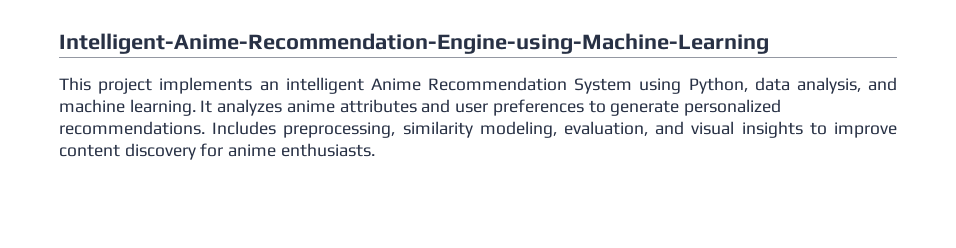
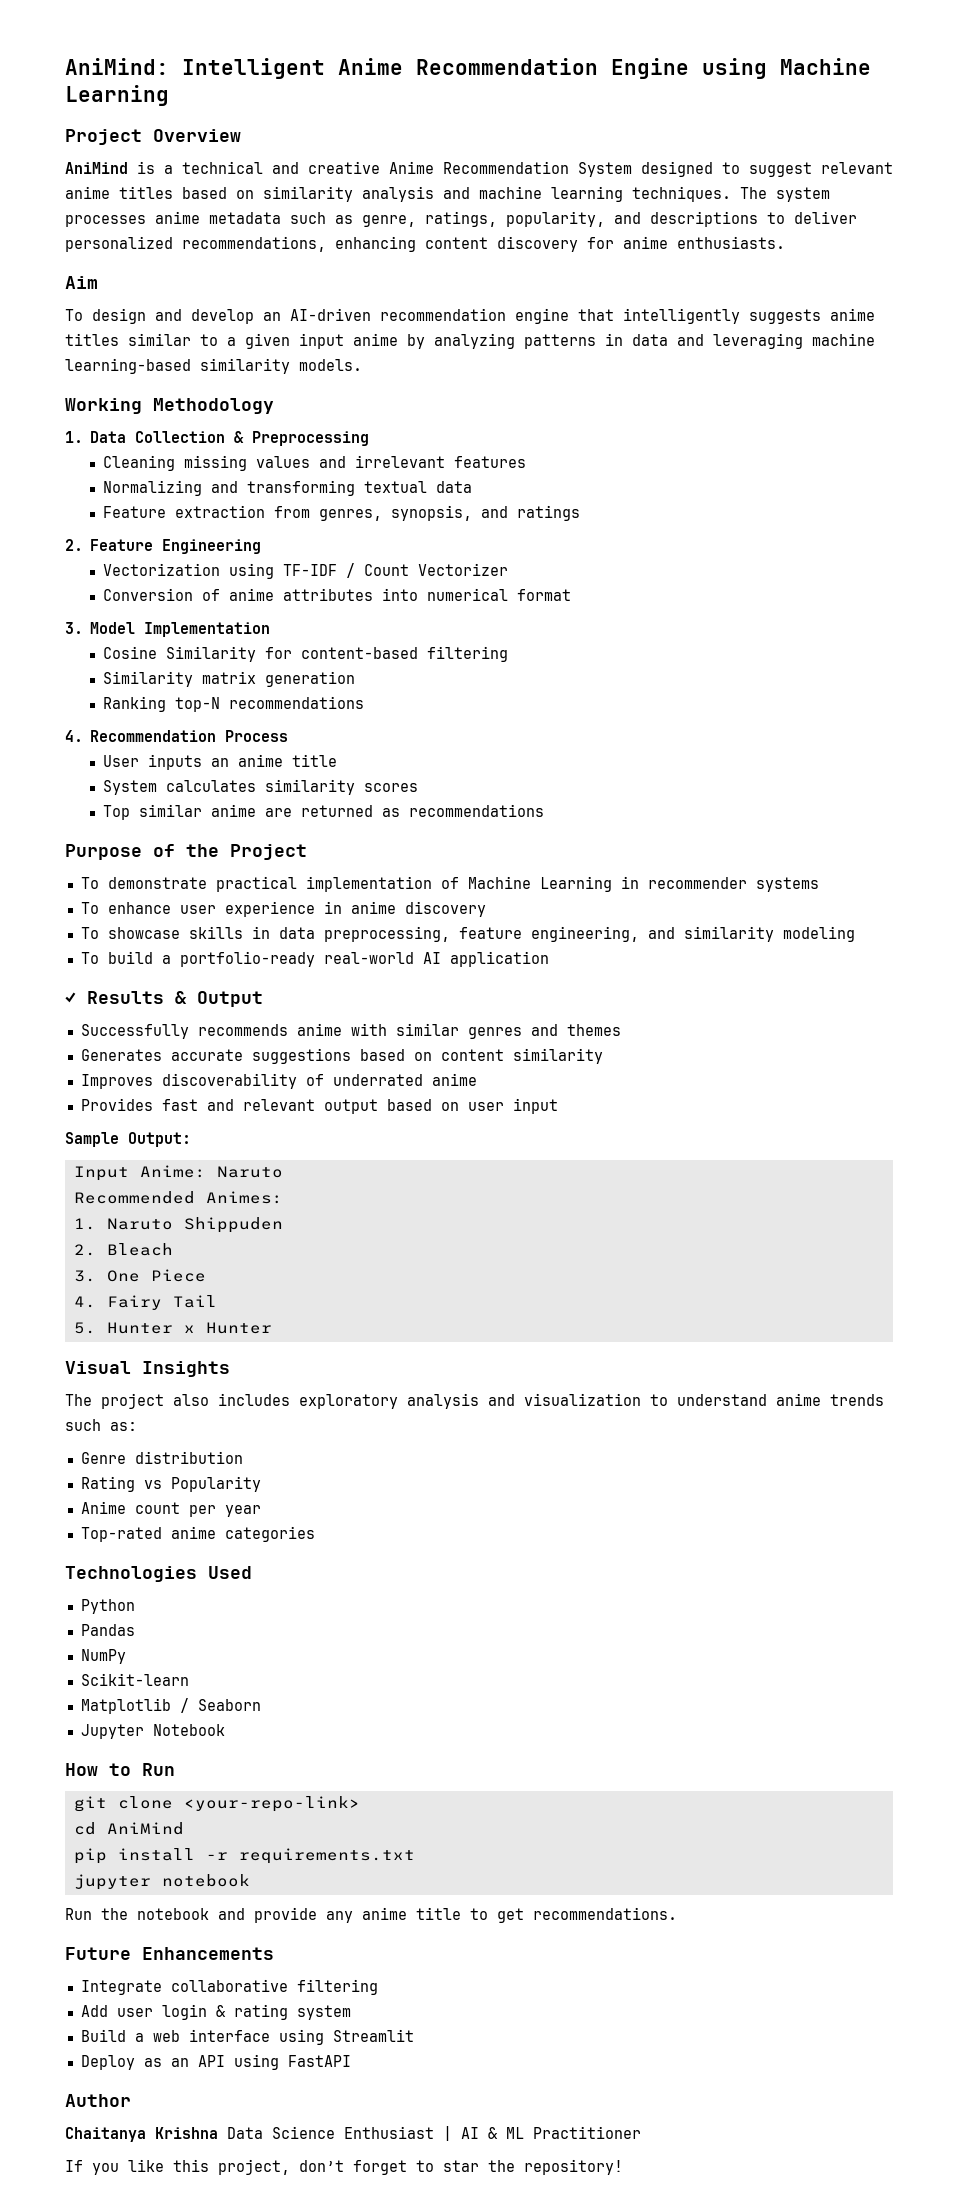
[59,33,769,54] [59,77,897,94] [59,99,781,116] [59,121,898,138] Intelligent-Anime-Recommendation-Engine-using-Machine-Learning // This project implements an intelligent Anime Recommendation System using Python, data analysis, and machine learning. It analyzes anime attributes and user preferences to generate personalized recommendations. Includes preprocessing, similarity modeling, evaluation, and visual insights to improve -> [65,58,871,79] [65,85,169,106] [65,129,241,145] [65,161,893,177] [65,186,830,202] [65,211,857,227] [65,236,416,252] AniMind: Intelligent Anime Recommendation Engine using Machine Learning // Project Overview // AniMind is a technical and creative Anime Recommendation System designed to suggest relevant anime titles based on similarity analysis and machine learning techniques. The system processes anime metadata such as genre, ratings, popularity, and descriptions to deliver personalized recommendations, enhancing
(375, 150) none -> [65,276,98,289] [65,308,875,324] [65,333,875,349] [65,358,362,374] [65,398,274,414] [65,431,370,446] [103,455,527,471] [103,480,473,496] [103,505,581,521] [65,539,262,554] [103,563,509,579] [103,588,572,601] [65,622,271,637] [103,646,509,662] [103,671,356,687] [103,696,365,712] [65,730,289,742] [103,754,338,770] [103,779,419,795] [103,804,545,820] [65,844,307,860] [80,876,819,892] [80,901,486,917] [80,926,855,942] [80,951,549,967] [65,991,263,1007] [80,1023,621,1039] [80,1048,603,1064] [80,1073,477,1089] [80,1098,558,1114] [65,1132,191,1147] [73,1165,283,1181] [73,1191,283,1204] [73,1217,283,1233] [73,1243,173,1256] [73,1269,206,1282] [73,1295,217,1310] [73,1322,272,1334] [65,1361,230,1377] [65,1393,884,1409] [65,1419,137,1431] [80,1451,243,1464] [80,1476,261,1492] [80,1501,261,1517] [80,1526,315,1542] [65,1566,252,1582] [80,1599,135,1614] [80,1624,135,1636] [80,1649,126,1664] [80,1673,189,1686] [80,1698,261,1714] [80,1724,225,1739] [65,1763,175,1776] [73,1796,360,1812] [73,1822,184,1835] [73,1848,415,1864] [73,1874,250,1890] [65,1907,677,1923] [65,1947,274,1960] [80,1979,378,1995] [80,2004,351,2020] [80,2029,414,2045] [80,2054,351,2070] [65,2094,131,2107] [65,2126,641,2142] [65,2159,623,2175] // Aim // To design and develop an AI-driven recommendation engine that intelligently suggests anime titles similar to a given input anime by analyzing patterns in data and leveraging machine learning-based similarity models. // Working Methodology // 1. Data Collection & Preprocessing // Cleaning missing values and irrelevant features // Normalizing and transforming textual data // Feature extraction from genres, synopsis, and ratings // 2. Feature Engineering // Vectorization using TF-IDF / Count Vectorizer // Conversion of anime attributes into numerical format // 3. Model Implementation // Cosine Similarity for content-based filtering // Similarity matrix generation // Ranking top-N recommendations // 4. Recommendation Process // User inputs an anime title // System calculates similarity scores // Top similar anime are returned as recommendations // Purpose of the Project // To demonstrate practical implementation of Machine Learning in recommender systems // To enhance user experience in anime discovery // To showcase skills in data preprocessing, feature engineering, and similarity modeling // To build a portfolio-ready real-world AI application // ✓ Results & Output // Successfully recommends anime with similar genres and themes // Generates accurate suggestions based on content similarity // Improves discoverability of underrated anime // Provides fast and relevant output based on user input // Sample Output: // Input Anime: Naruto // Recommended Animes: // 1. Naruto Shippuden // 2. Bleach // 3. One Piece // 4. Fairy Tail // 5. Hunter x Hunter // Visual Insights // The project also includes exploratory analysis and visualization to understand anime trends such as: // Genre distribution // Rating vs Popularity // Anime count per year // Top-rated anime categories // Technologies Used // Python // Pandas // NumPy // Scikit-learn // Matplotlib / Seaborn // Jupyter Notebook // How to Run // git clone <your-repo-link> // cd AniMind // pip install -r requirements.txt // jupyter notebook // Run the notebook and provide any anime title to get recommendations. // Future Enhancements // Integrate collaborative filtering // Add user login & rating system // Build a web interface using Streamlit // Deploy as an API using FastAPI // Author // Chaitanya Krishna Data Science Enthusiast | AI & ML Practitioner // If you like this project, don’t forget to star the repository!

